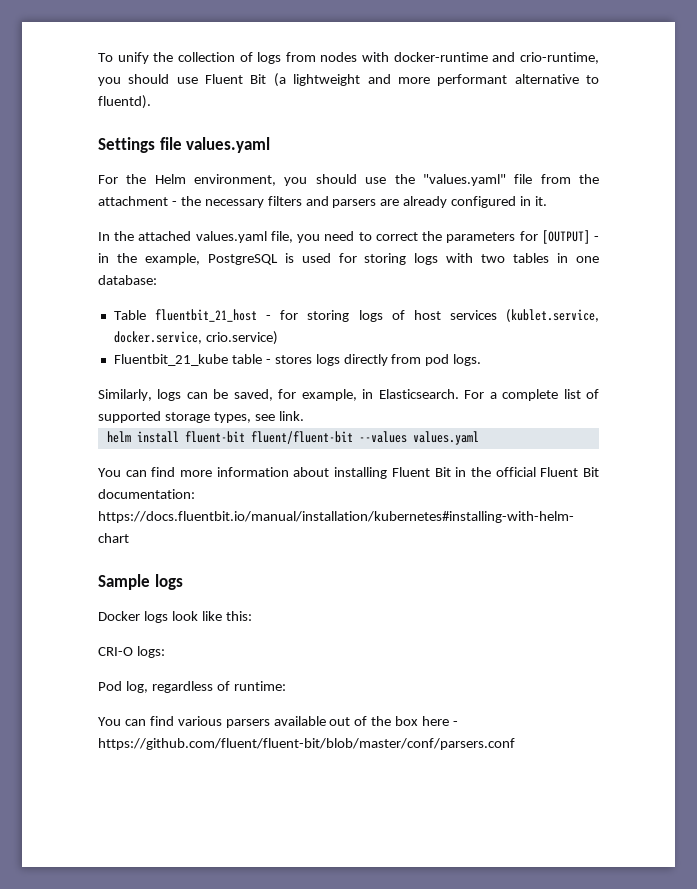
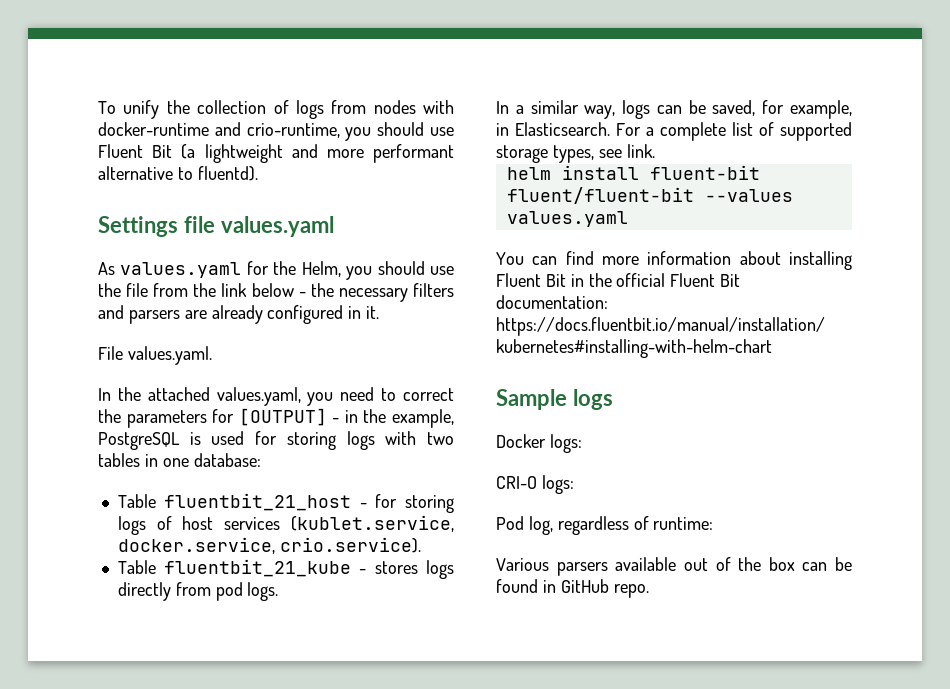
[98,174,277,186] For the Helm environment, -> [98,261,341,278] As values.yaml for the Helm,
[422,174,506,186] "values.yaml" -> (121, 290) none
[98,196,168,206] attachment -> [221,283,294,297] link below
(548, 201) none -> [98,346,212,365] // File values.yaml.
[195,231,293,243] values.yaml file, -> [216,387,301,406] values.yaml,
[205,331,278,345] [113,354,262,366] crio.service) // Fluentbit_21_kube table -> [279,537,421,553] [117,559,352,577] crio.service). // Table fluentbit_21_kube
[98,389,152,401] Similarly, -> [496,100,616,119] In a similar way,
[143,611,252,623] logs look like this: -> [549,434,582,453] logs:
[98,716,222,726] You can find various -> [496,558,549,571] Various
[422,716,459,726] [98,738,515,750] here - https://github.com/fluent/fluent-bit/blob/master/conf/parsers.conf -> [802,557,852,571] [496,579,649,598] can be found in GitHub repo.

